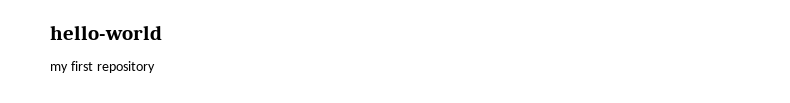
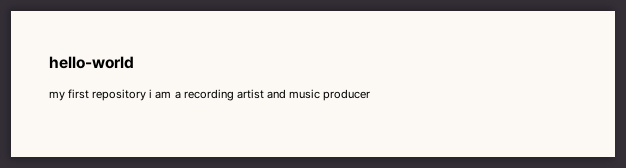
(155, 67) none -> [149,89,371,101] i am a recording artist and music producer

